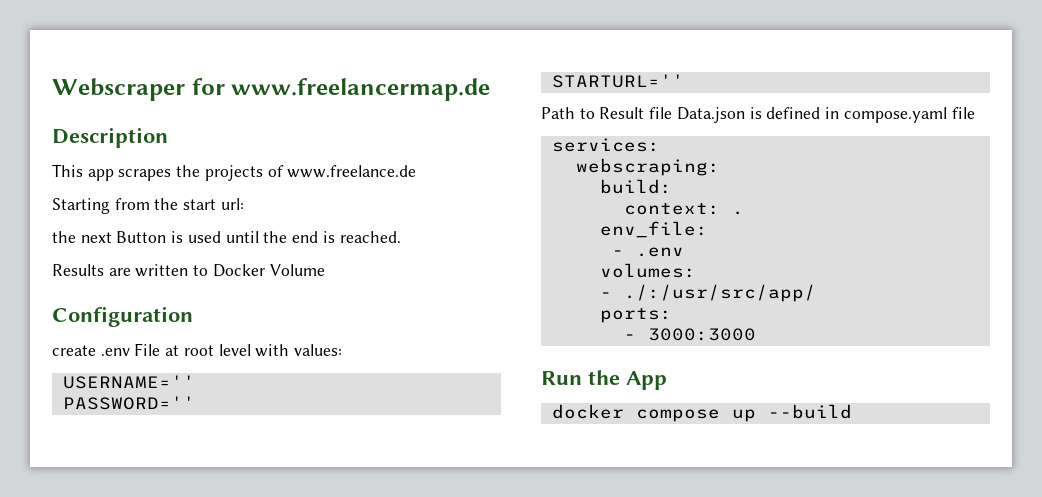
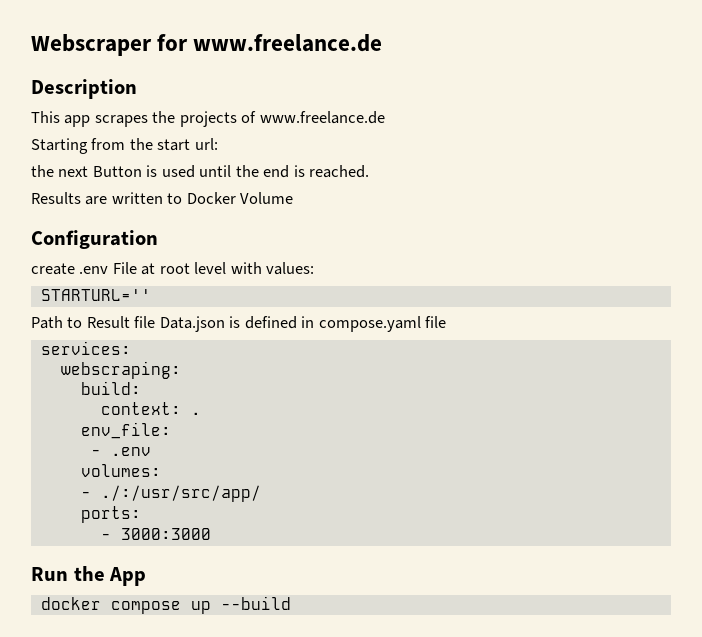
[231,78,491,101] www.freelancermap.de -> [193,34,383,52] www.freelance.de
[62,375,195,389] [62,396,195,410] // USERNAME='' // PASSWORD='' -> (315, 268) none

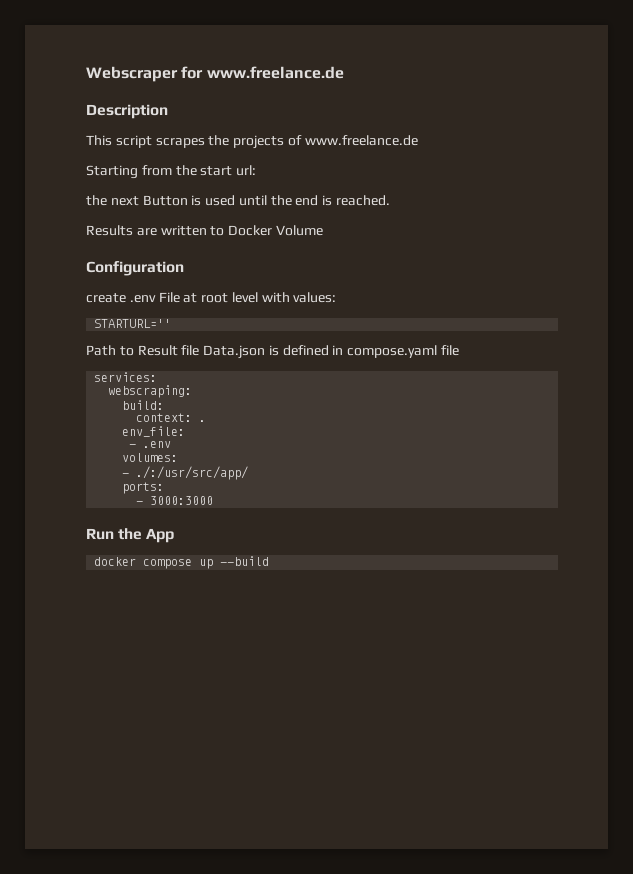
[64,115,91,127] app -> [115,135,152,148] script

